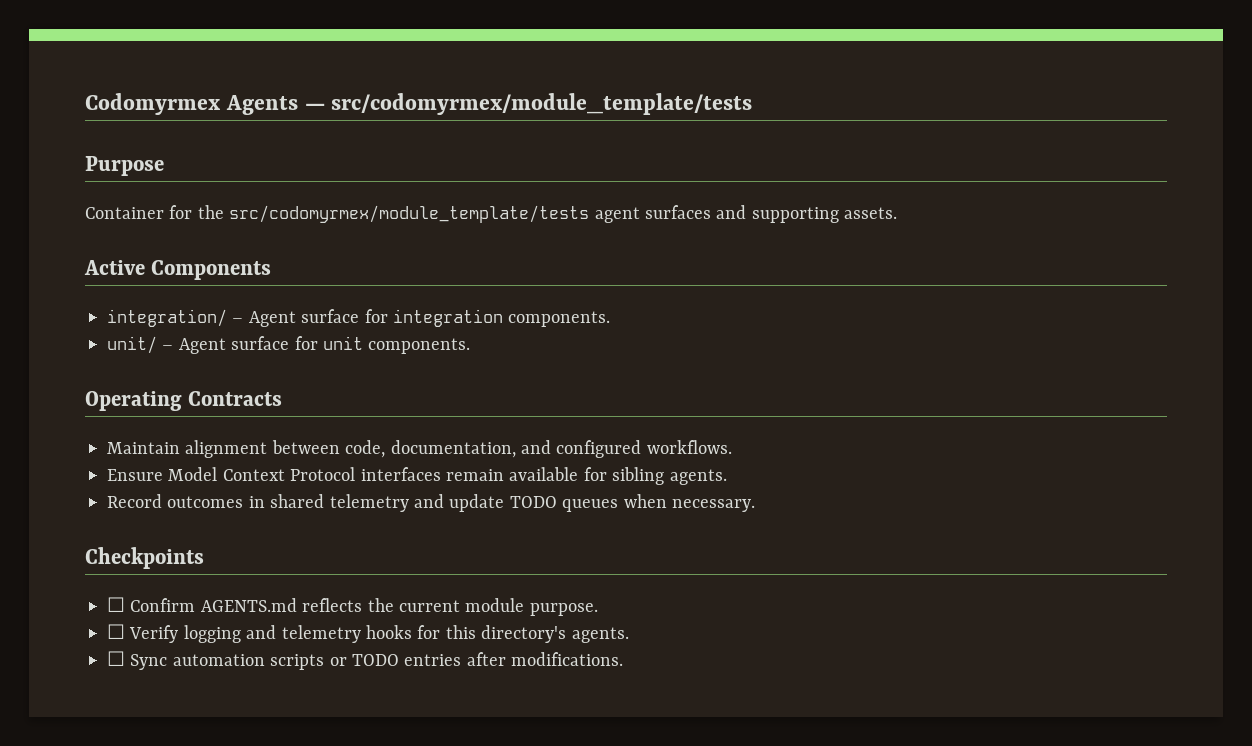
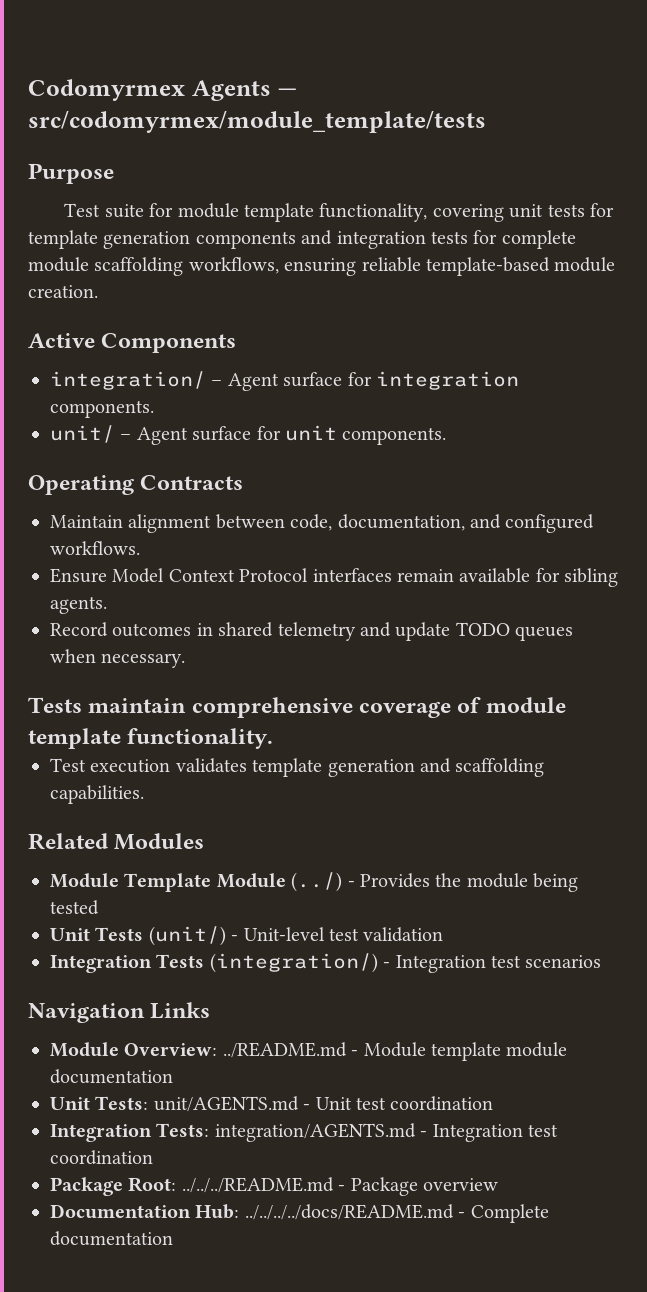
[85,205,898,223] Container for the src/codomyrmex/module_template/tests agent surfaces and supporting assets. -> [64,203,615,222] [28,230,576,249] [28,257,616,276] [28,285,98,298] Test suite for module template functionality, covering unit tests for template generation components and integration tests for complete module scaffolding workflows, ensuring reliable template-based module creation.
[85,547,204,569] [107,597,598,616] [107,624,629,643] [107,651,624,670] Checkpoints // ☐ Confirm AGENTS.md reflects the current module purpose. // ☐ Verify logging and telemetry hooks for this directory's agents. // ☐ Sync automation scripts or TODO entries after modifications. -> [28,697,566,718] [28,728,274,749] [50,758,545,777] [50,785,144,804] [28,833,205,850] [50,872,579,892] [50,900,99,915] [50,926,444,946] [50,953,602,973] [28,1002,211,1023] [50,1042,568,1061] [50,1069,173,1084] [50,1096,494,1112] [50,1123,558,1142] [50,1150,153,1165] [50,1177,498,1196] [50,1204,549,1223] [50,1231,173,1246] Tests maintain comprehensive coverage of module template functionality. // Test execution validates template generation and scaffolding capabilities. // Related Modules // Module Template Module (../) - Provides the module being tested // Unit Tests (unit/) - Unit-level test validation // Integration Tests (integration/) - Integration test scenarios // Navigation Links // Module Overview: ../README.md - Module template module documentation // Unit Tests: unit/AGENTS.md - Unit test coordination // Integration Tests: integration/AGENTS.md - Integration test coordination // Package Root: ../../../README.md - Package overview // Documentation Hub: ../../../../docs/README.md - Complete documentation

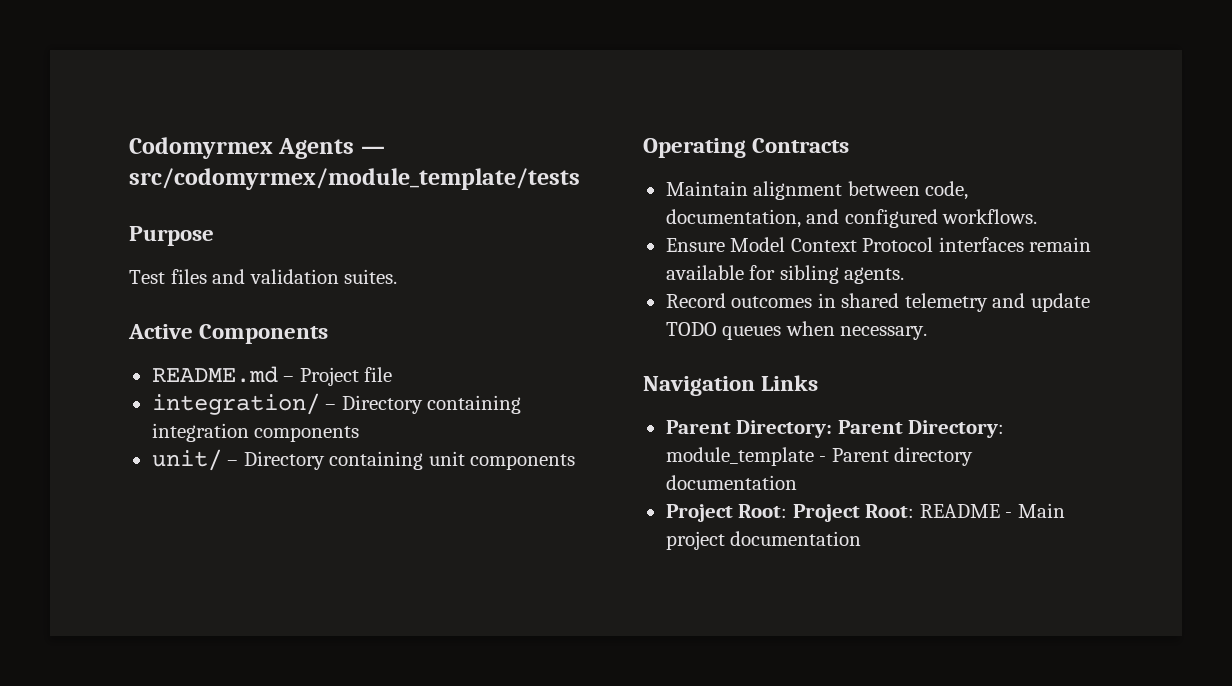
[104,203,615,222] [28,230,576,249] [28,257,616,276] [28,285,98,298] [28,333,237,353] [50,371,519,391] [50,400,154,418] [50,425,447,445] suite for module template functionality, covering unit tests for template generation components and integration tests for complete module scaffolding workflows, ensuring reliable template-based module creation. // Active Components // integration/ – Agent surface for integration components. // unit/ – Agent surface for unit components. -> [170,269,398,284] [128,324,329,344] [151,366,393,386] [151,393,522,415] [151,423,360,442] [151,449,576,471] files and validation suites. // Active Components // README.md – Project file // integration/ – Directory containing integration components // unit/ – Directory containing unit components
[28,697,566,718] [28,728,274,749] [50,758,545,777] [50,785,144,804] [28,833,205,850] [50,872,579,892] [50,900,99,915] [50,926,444,946] [50,953,602,973] [28,1002,211,1023] [50,1042,568,1061] [50,1069,173,1084] [50,1096,494,1112] [50,1123,558,1142] [50,1150,153,1165] [50,1177,498,1196] [50,1204,549,1223] Tests maintain comprehensive coverage of module template functionality. // Test execution validates template generation and scaffolding capabilities. // Related Modules // Module Template Module (../) - Provides the module being tested // Unit Tests (unit/) - Unit-level test validation // Integration Tests (integration/) - Integration test scenarios // Navigation Links // Module Overview: ../README.md - Module template module documentation // Unit Tests: unit/AGENTS.md - Unit test coordination // Integration Tests: integration/AGENTS.md - Integration test coordination // Package Root: ../../../README.md - Package overview // Documentation Hub: ../../../../docs/README.md - Complete -> [643,375,819,396] [665,420,1005,438] [665,447,974,466] [665,475,797,490] [665,503,1065,522] [665,531,725,550] Navigation Links // Parent Directory: Parent Directory: module_template - Parent directory documentation // Project Root: Project Root: README - Main project

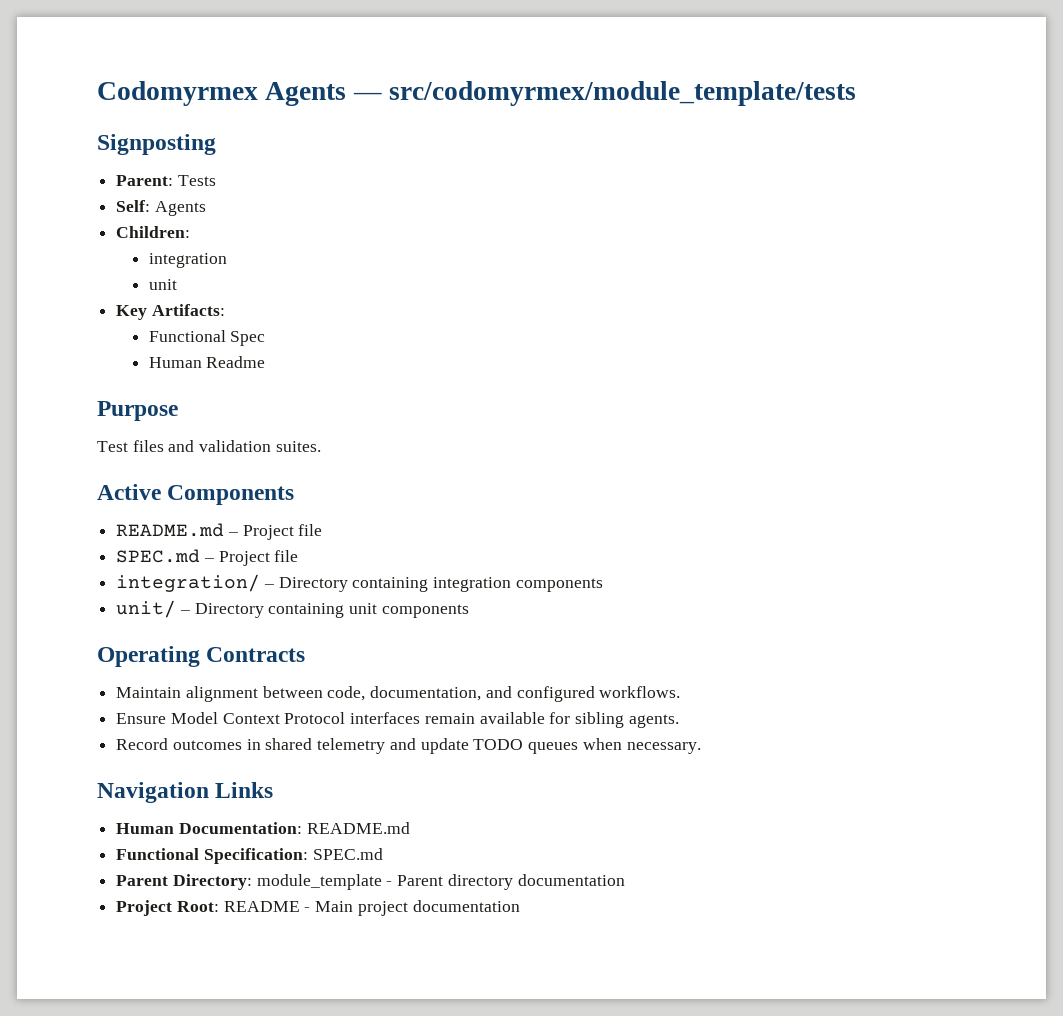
(580, 179) none -> [97,134,216,155] [116,175,216,186] [116,200,206,216] [116,226,191,238] [148,253,227,268] [148,279,177,290] [116,304,225,320] [148,330,266,346] [148,356,266,368] // Signposting // Parent: Tests // Self: Agents // Children: // integration // unit // Key Artifacts: // Functional Spec // Human Readme
(393, 374) none -> [116,549,299,566] // SPEC.md – Project file
[665,420,833,438] Parent Directory: -> [116,822,410,834] [116,848,383,864] Human Documentation: README.md // Functional Specification: SPEC.md //
[792,504,915,522] Project Root: -> (219, 906) none

